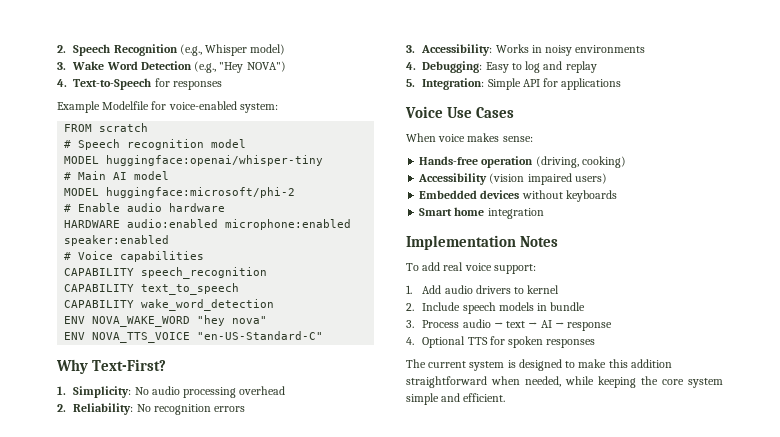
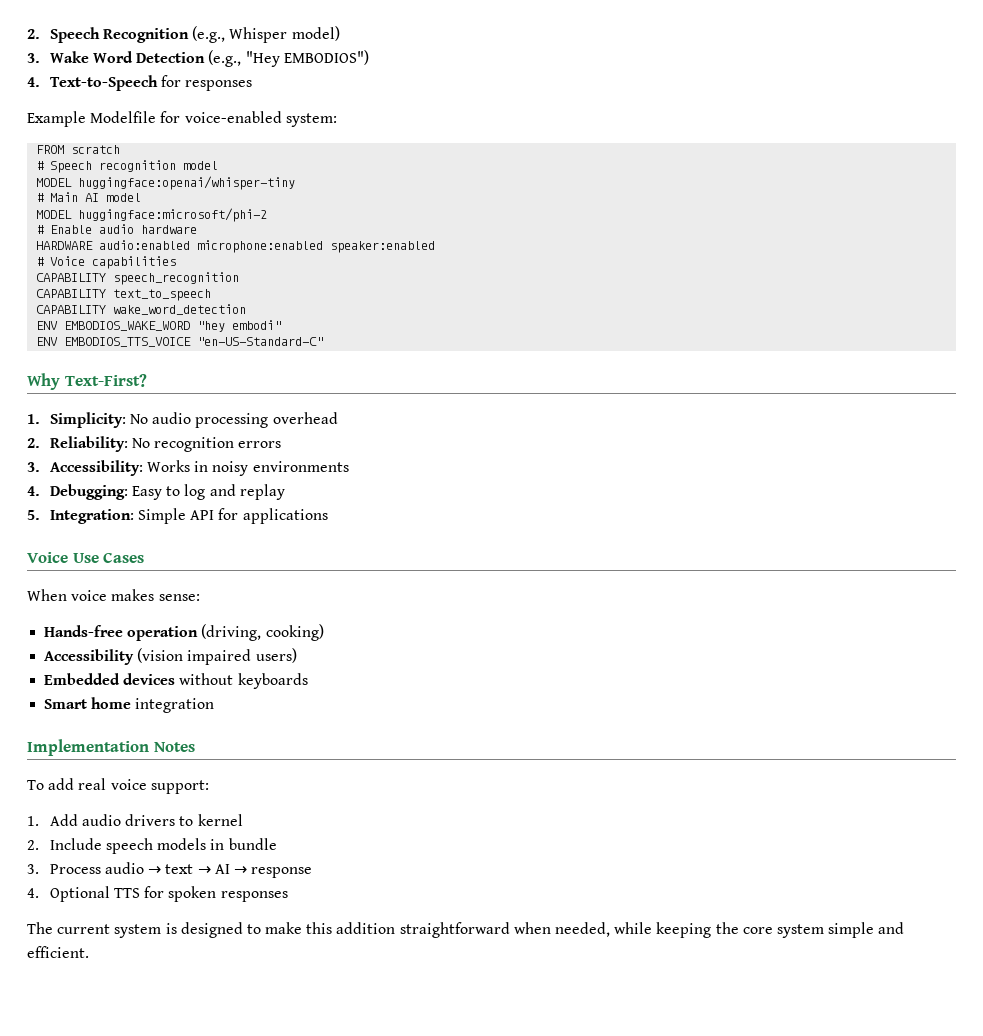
[246,61,286,72] NOVA") -> [283,50,369,65] EMBODIOS")
[92,315,268,327] [64,332,191,343] NOVA_WAKE_WORD "hey nova" // ENV NOVA_TTS_VOICE -> [64,320,282,332] [36,337,192,347] EMBODIOS_WAKE_WORD "hey embodi" // ENV EMBODIOS_TTS_VOICE

